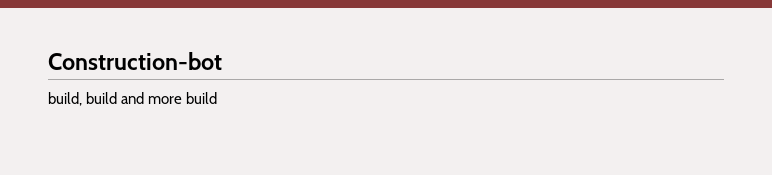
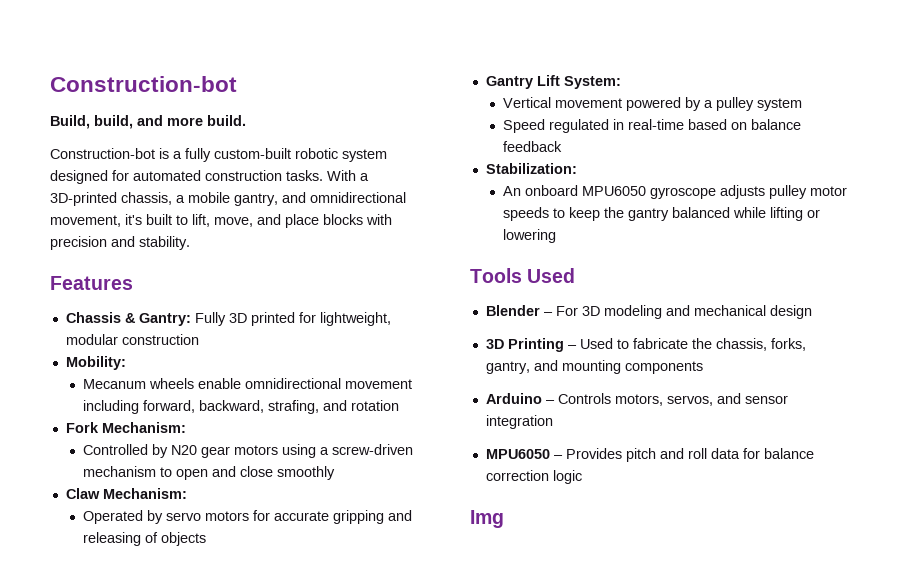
[48,92,218,106] build, build and more build -> [50,115,246,129] [50,148,387,162] [50,170,369,184] [50,192,406,206] [50,214,392,228] [50,236,190,250] [50,276,133,290] [65,312,391,326] [65,334,199,345] [65,356,126,370] [82,378,412,389] [82,400,399,414] [65,422,186,433] [82,444,413,458] [82,466,335,480] [65,488,187,499] [82,510,412,524] [82,532,206,546] [485,75,621,89] [502,97,802,111] [502,119,801,133] [502,141,562,152] [485,163,577,174] [502,185,847,199] [502,207,820,221] [502,229,556,243] [470,268,576,283] [485,305,812,319] [485,338,806,352] [485,360,703,374] [485,393,788,406] [485,415,553,429] [485,448,814,462] [485,470,582,484] [470,510,504,528] Build, build, and more build. // Construction-bot is a fully custom-built robotic system designed for automated construction tasks. With a 3D-printed chassis, a mobile gantry, and omnidirectional movement, it's built to lift, move, and place blocks with precision and stability. // Features // Chassis & Gantry: Fully 3D printed for lightweight, modular construction // Mobility: // Mecanum wheels enable omnidirectional movement including forward, backward, strafing, and rotation // Fork Mechanism: // Controlled by N20 gear motors using a screw-driven mechanism to open and close smoothly // Claw Mechanism: // Operated by servo motors for accurate gripping and releasing of objects // Gantry Lift System: // Vertical movement powered by a pulley system // Speed regulated in real-time based on balance feedback // Stabilization: // An onboard MPU6050 gyroscope adjusts pulley motor speeds to keep the gantry balanced while lifting or lowering // Tools Used // Blender – For 3D modeling and mechanical design // 3D Printing – Used to fabricate the chassis, forks, gantry, and mounting components // Arduino – Controls motors, servos, and sensor integration // MPU6050 – Provides pitch and roll data for balance correction logic // Img

